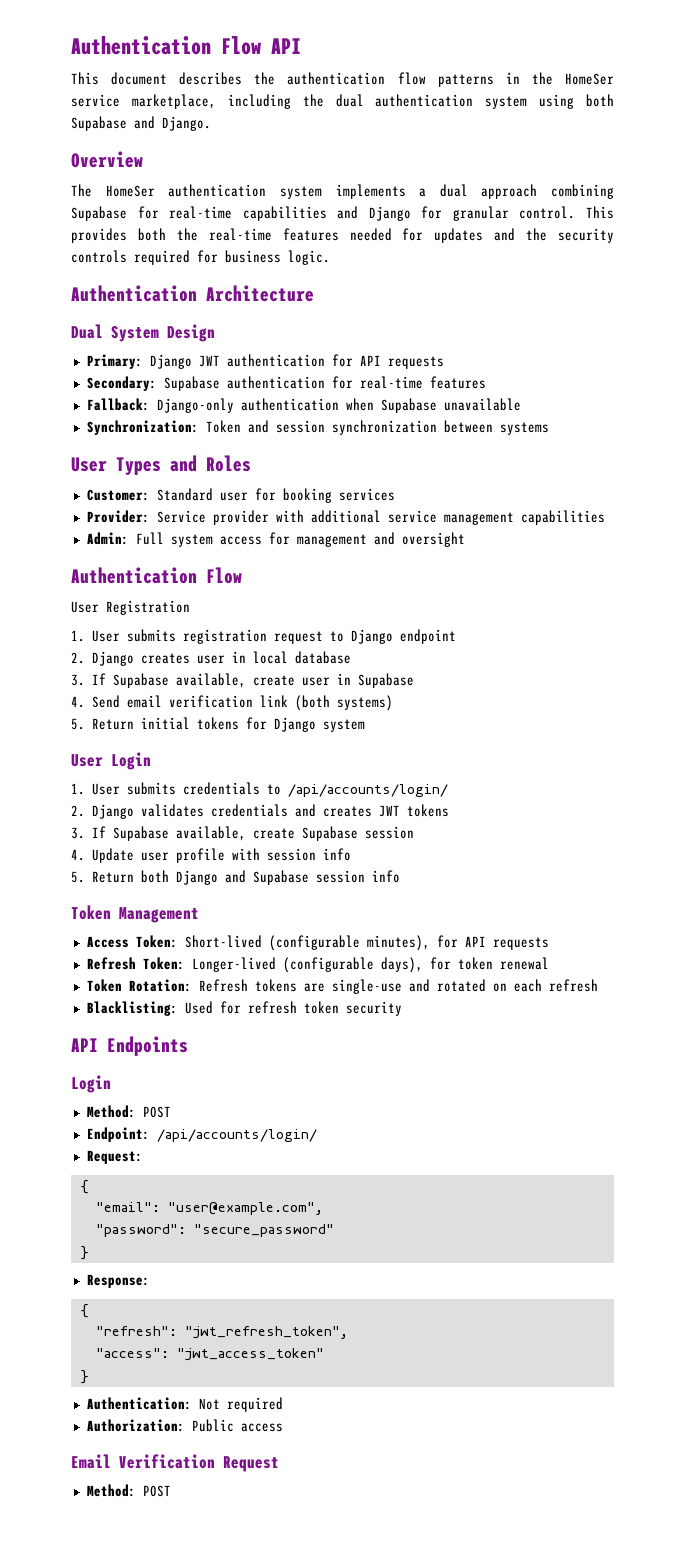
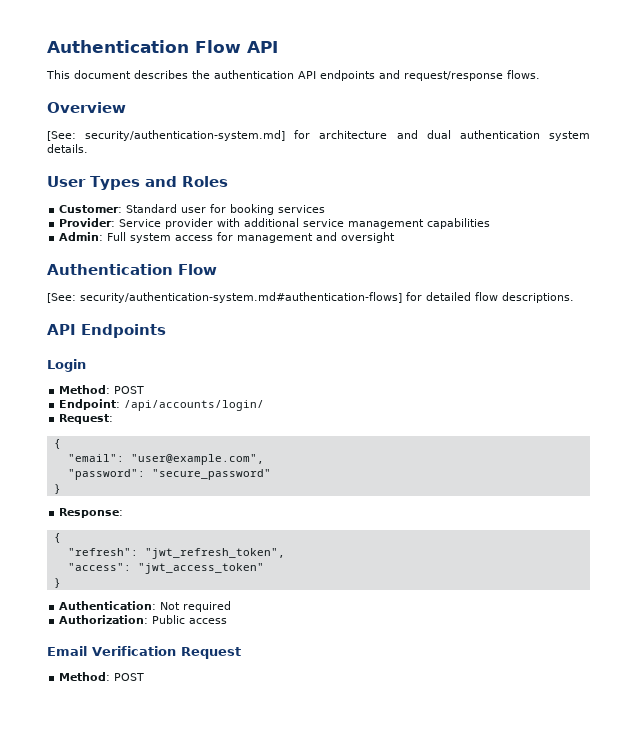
[397,72,614,87] [71,94,614,109] [71,116,211,131] [71,151,143,168] [71,184,614,199] [71,206,614,221] [71,228,614,243] [71,250,330,265] [71,285,314,302] [71,324,215,342] [86,354,444,369] [86,376,486,391] [86,398,521,413] [86,420,549,435] flow patterns in the HomeSer service marketplace, including the dual authentication system using both Supabase and Django. // Overview // The HomeSer authentication system implements a dual approach combining Supabase for real-time capabilities and Django for granular control. This provides both the real-time features needed for updates and the security controls required for business logic. // Authentication Architecture // Dual System Design // Primary: Django JWT authentication for API requests // Secondary: Supabase authentication for real-time features // Fallback: Django-only authentication when Supabase unavailable // Synchronization: Token and session synchronization between systems -> [298,70,540,81] [47,102,126,113] [47,130,591,141] [47,144,88,153] API endpoints and request/response flows. // Overview // [See: security/authentication-system.md] for architecture and dual authentication system details.
[71,600,190,615] [71,629,457,644] [71,651,352,666] [71,673,415,688] [71,695,394,711] [71,717,366,732] [71,752,151,770] [71,782,449,797] [71,804,450,819] [71,826,415,841] [71,848,352,863] [71,870,401,885] [71,905,199,923] [86,935,549,951] [86,957,549,973] [86,979,598,994] [86,1001,402,1016] User Registration // 1. User submits registration request to Django endpoint // 2. Django creates user in local database // 3. If Supabase available, create user in Supabase // 4. Send email verification link (both systems) // 5. Return initial tokens for Django system // User Login // 1. User submits credentials to /api/accounts/login/ // 2. Django validates credentials and creates JWT tokens // 3. If Supabase available, create Supabase session // 4. Update user profile with session info // 5. Return both Django and Supabase session info // Token Management // Access Token: Short-lived (configurable minutes), for API requests // Refresh Token: Longer-lived (configurable days), for token renewal // Token Rotation: Refresh tokens are single-use and rotated on each refresh // Blacklisting: Used for refresh token security -> [47,292,574,303] [See: security/authentication-system.md#authentication-flows] for detailed flow descriptions.

